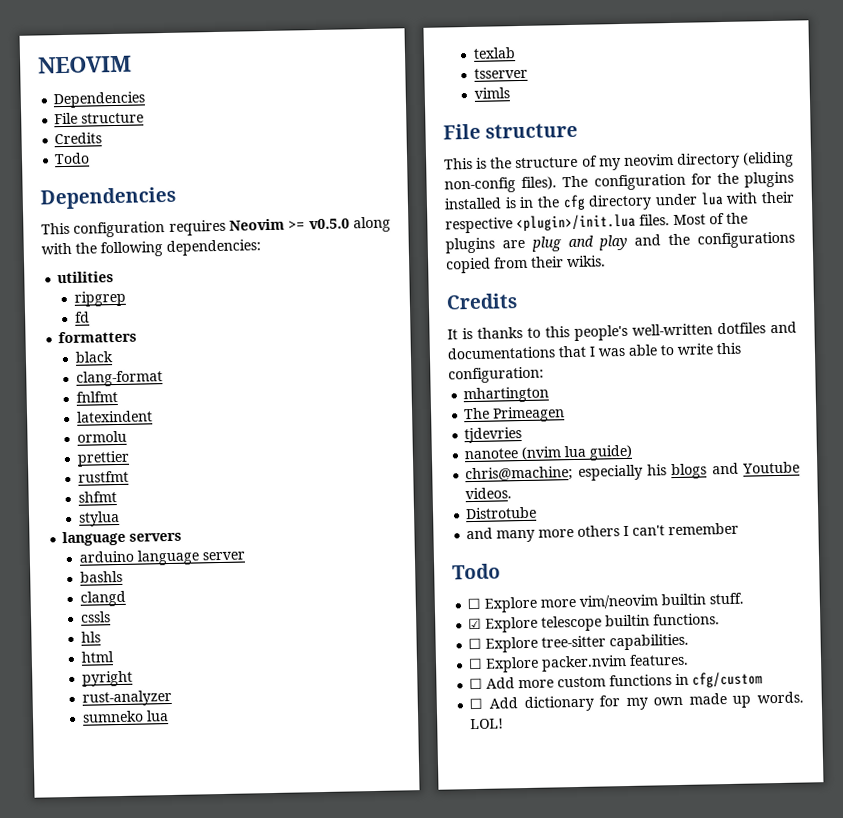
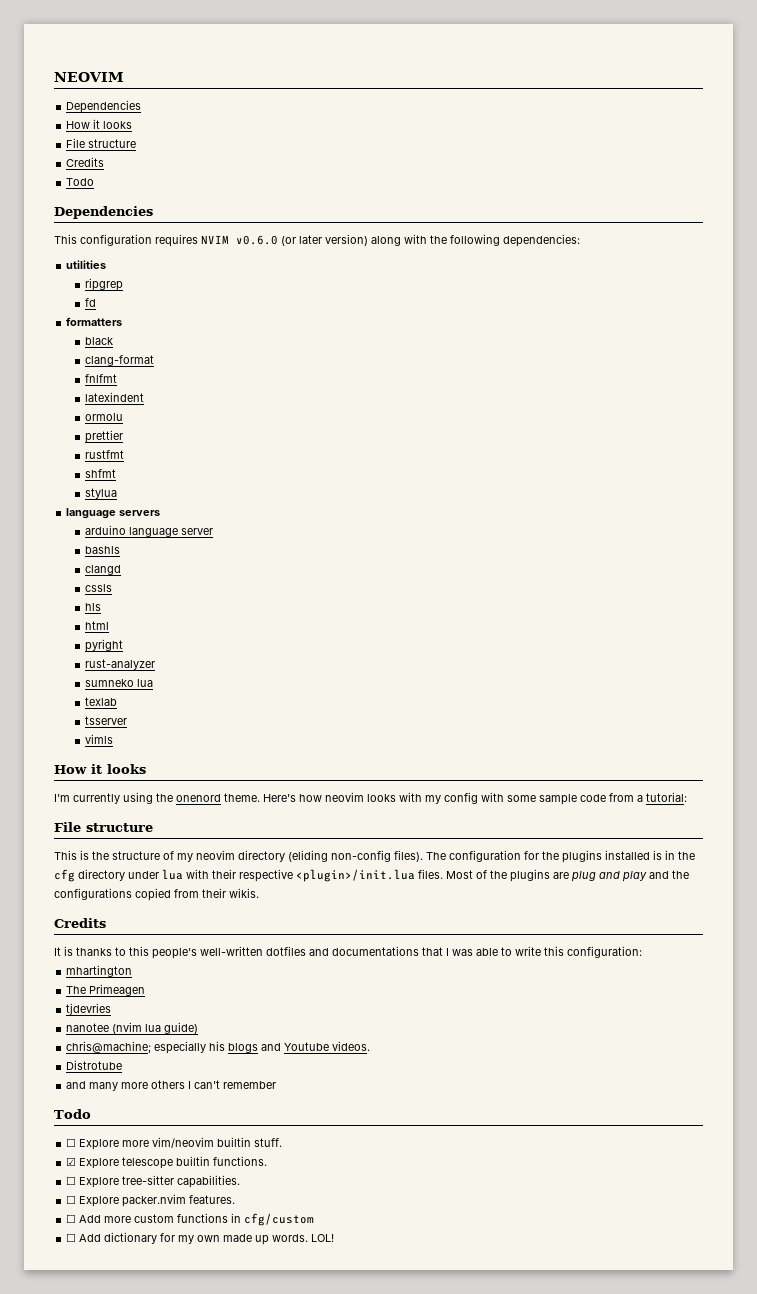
(146, 100) none -> [66,119,133,129] // How it looks
[229,218,350,231] Neovim >= v0.5.0 -> [201,234,368,246] NVIM v0.6.0 (or later version)
(510, 93) none -> [54,764,146,774] [54,792,687,805] // How it looks // I'm currently using the onenord theme. Here's how neovim looks with my config with some sample code from a tutorial:

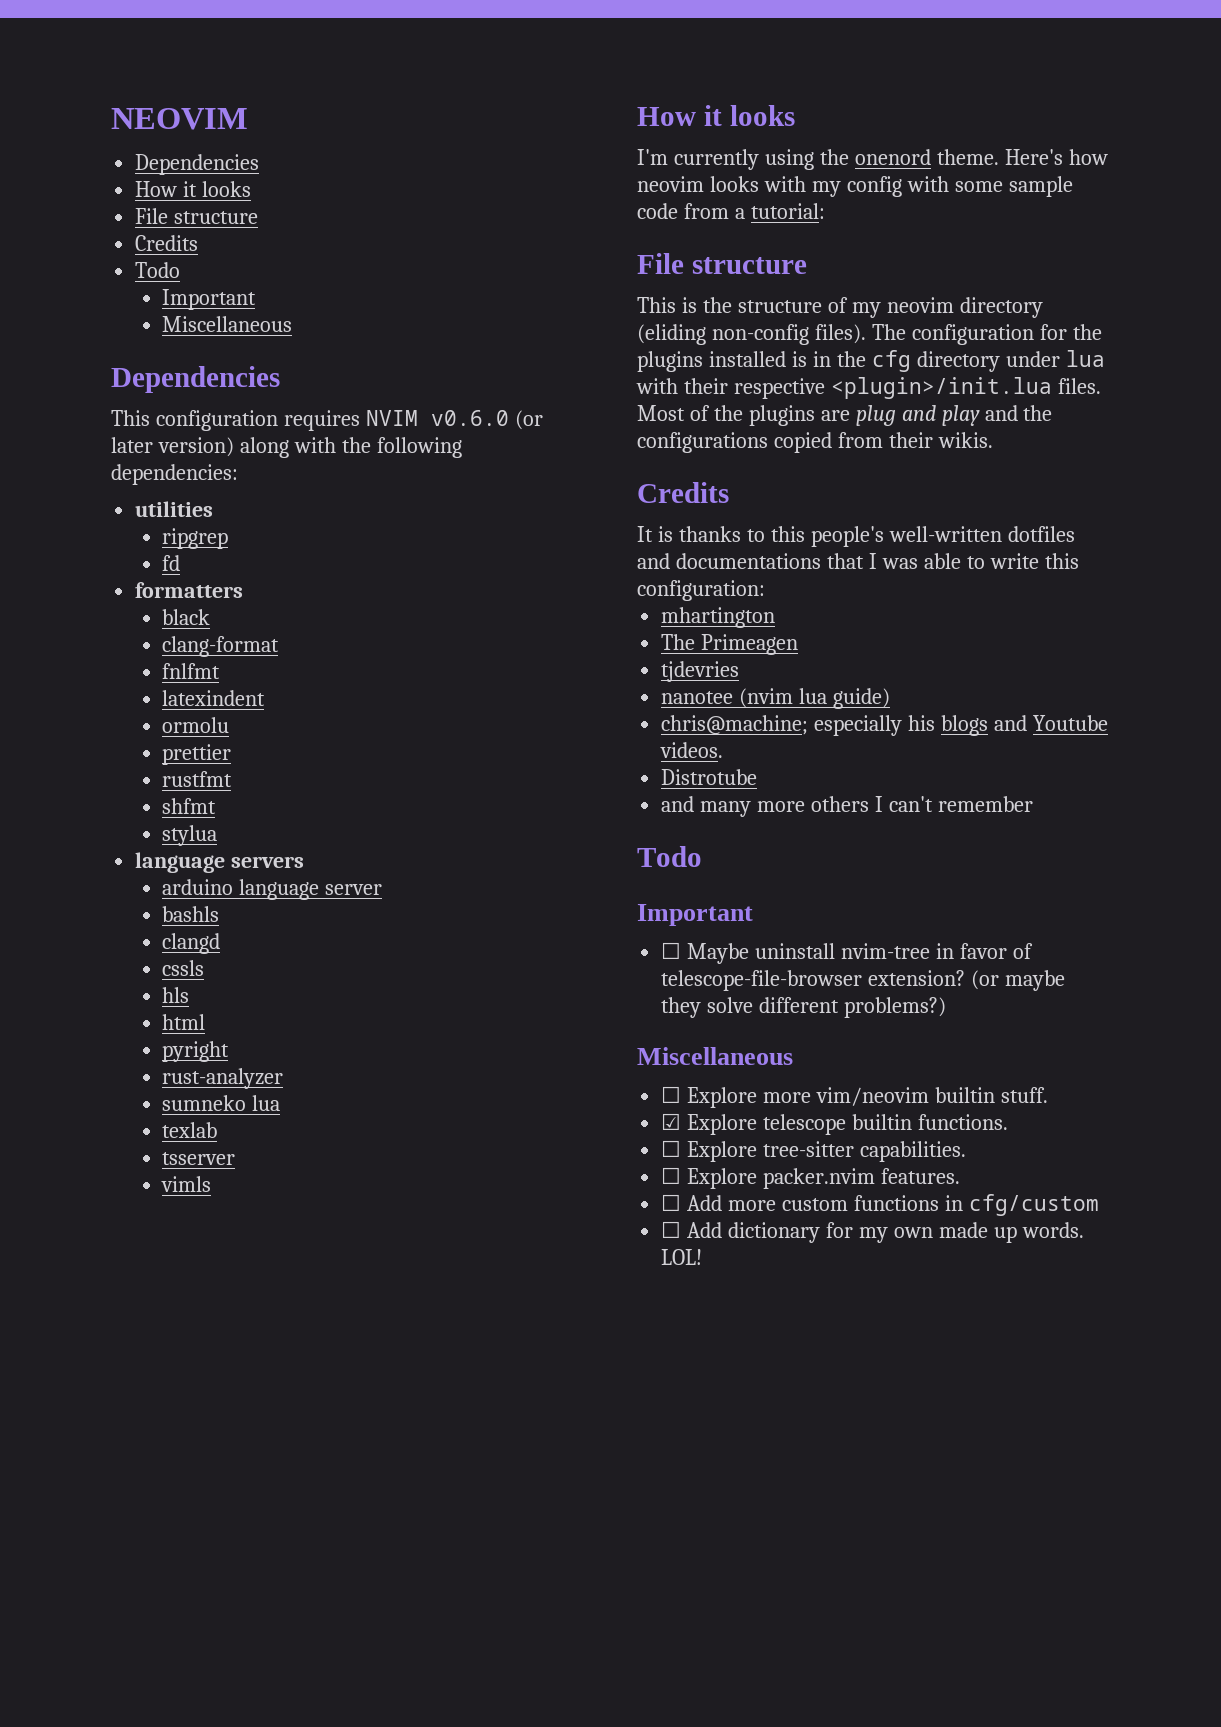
(95, 182) none -> [162,289,257,310] [162,316,293,332] // Important // Miscellaneous
(91, 1114) none -> [637,904,753,926] [661,942,1033,964] [661,970,1066,991] [661,997,947,1018] [637,1047,793,1065] // Important // ☐ Maybe uninstall nvim-tree in favor of telescope-file-browser extension? (or maybe they solve different problems?) // Miscellaneous

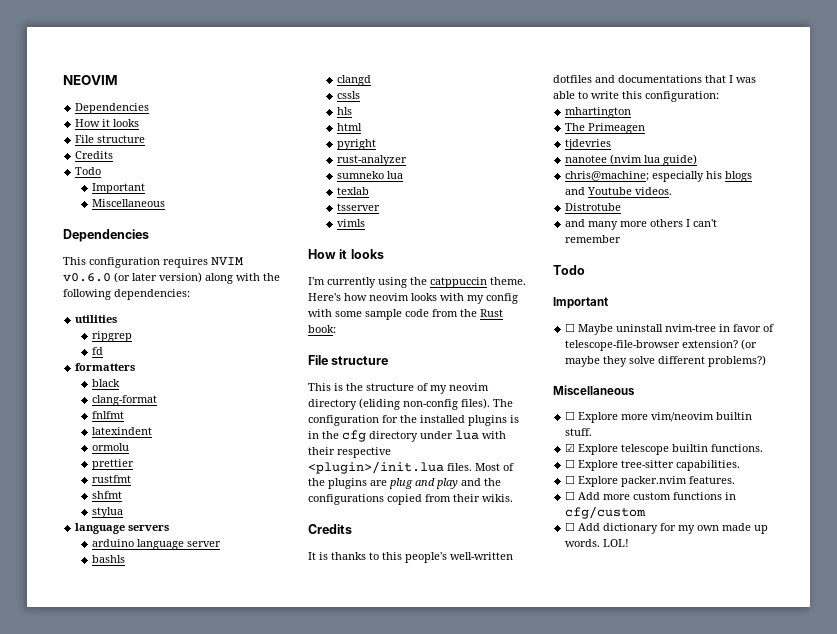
[854,149,931,165] onenord -> [430,277,487,288] catppuccin
[734,203,825,219] a tutorial: -> [460,309,503,317] [308,325,336,333] the Rust book:
[637,351,786,372] plugins installed -> [420,415,507,426] installed plugins

